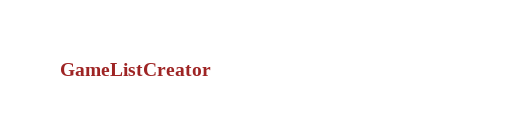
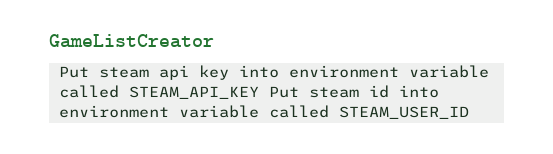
(211, 69) none -> [58,65,489,80] [58,85,439,99] [58,105,469,119] // Put steam api key into environment variable called STEAM_API_KEY Put steam id into environment variable called STEAM_USER_ID

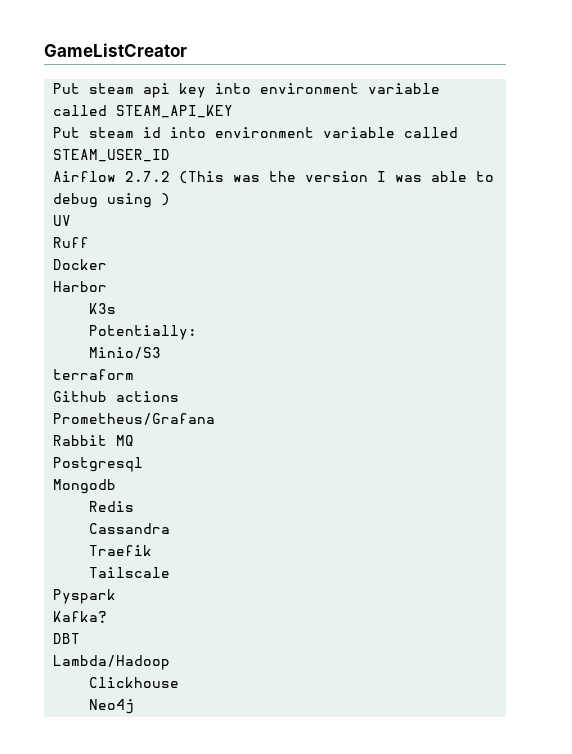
(259, 92) none -> (233, 111) //
(469, 112) none -> [52,171,494,184] [52,193,170,208] [52,215,71,226] [52,237,89,248] [52,259,107,270] [52,281,107,292] [88,303,116,314] [88,325,197,340] [88,347,161,359] [52,369,134,380] [52,391,179,402] [52,413,215,425] [52,435,134,446] [52,457,143,472] [52,479,116,494] [88,501,134,512] [88,523,170,534] [88,545,152,556] [88,567,170,578] [52,589,116,604] [52,611,107,623] [52,633,80,644] [52,655,170,670] [88,677,179,688] [88,699,134,714] // Airflow 2.7.2 (This was the version I was able to debug using ) // UV // Ruff // Docker // Harbor // K3s // Potentially: // Minio/S3 // terraform // Github actions // Prometheus/Grafana // Rabbit MQ // Postgresql // Mongodb // Redis // Cassandra // Traefik // Tailscale // Pyspark // Kafka? // DBT // Lambda/Hadoop // Clickhouse // Neo4j

